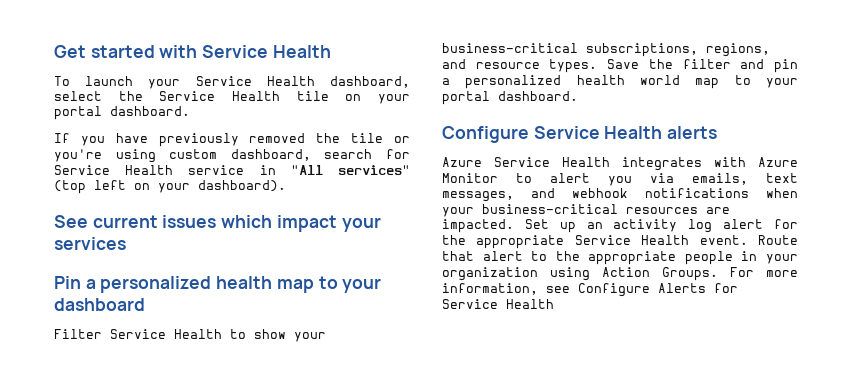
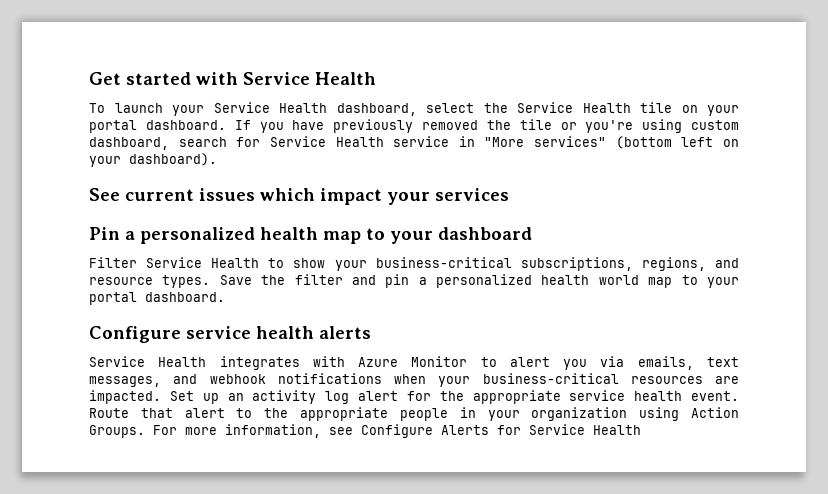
(190, 111) // -> (226, 125) none
[290,165,410,175] [54,180,86,194] "All services" (top -> [484,136,672,149] "More services" (bottom
[533,126,663,139] Service Health -> [186,326,314,339] service health
[442,157,482,167] Azure -> (371, 332) none
[574,235,690,245] Service Health -> [569,390,683,401] service health

